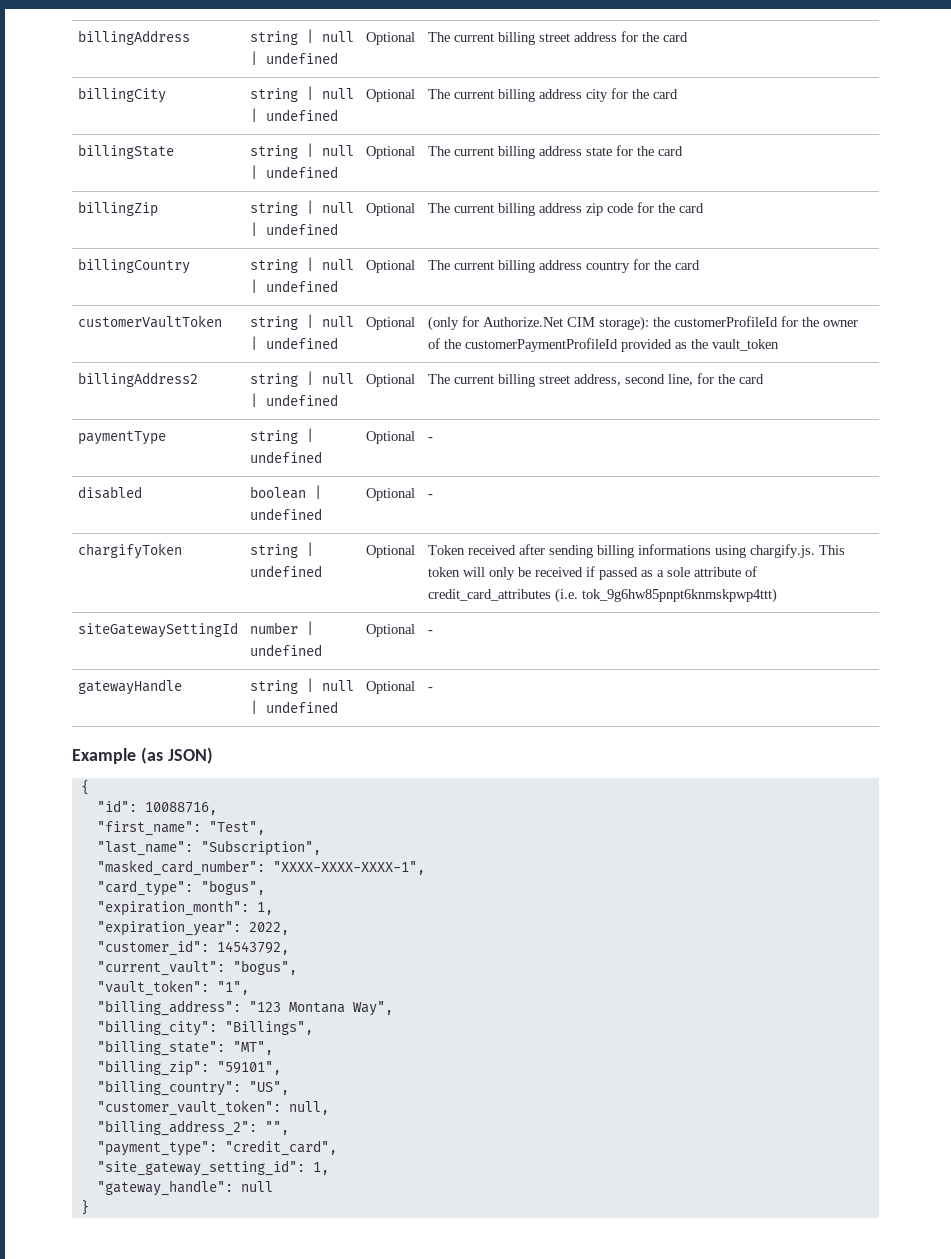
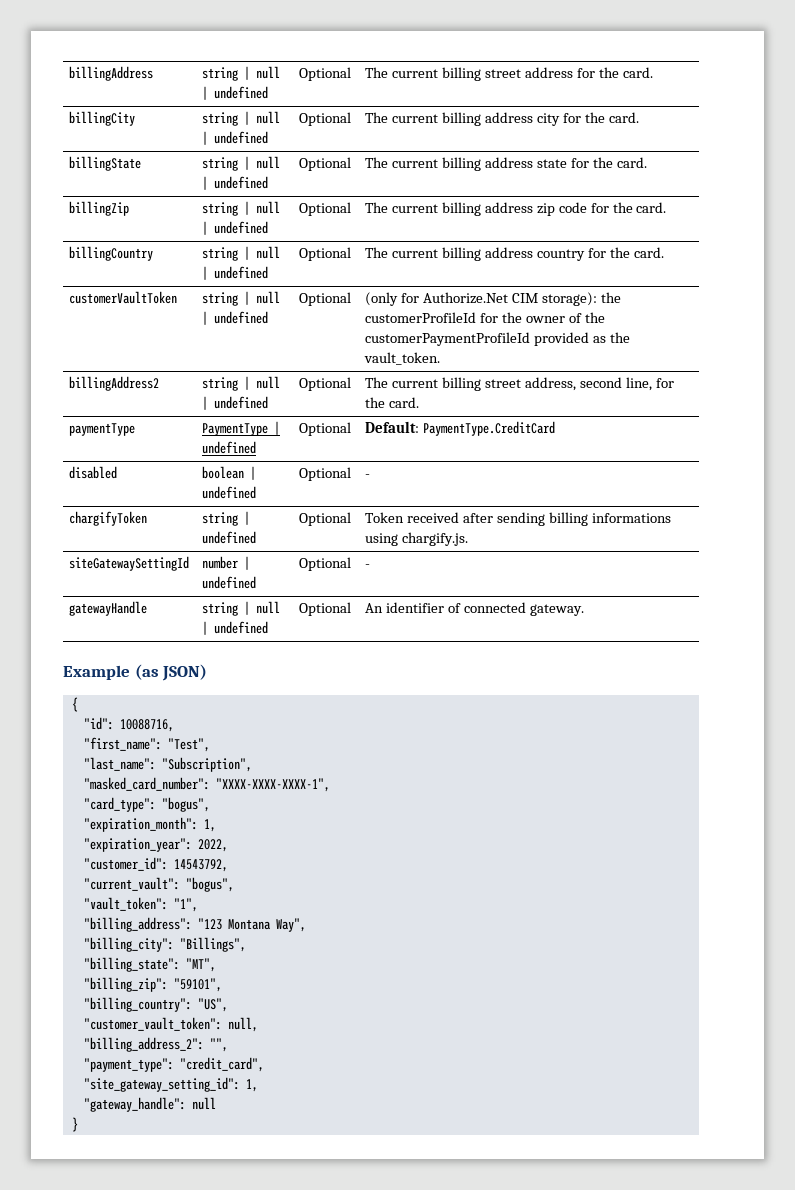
[662,32,688,42] card -> [622,67,653,78] card.
[652,89,678,99] card -> [608,112,639,123] card.
[657,146,683,156] card -> [616,157,647,168] card.
[678,203,704,213] card -> [636,202,667,213] card.
[674,260,700,270] card -> [633,247,664,258] card.
[711,339,779,351] vault_token -> [364,352,441,365] vault_token.
[738,374,764,384] card -> [389,397,420,408] card.
[249,428,314,444] [249,451,322,463] [365,431,415,444] [427,437,433,441] string | undefined | Optional | - -> [202,421,281,436] [202,441,257,454] [299,422,352,436] [365,421,556,436] PaymentType | undefined | Optional | Default: PaymentType.CreditCard
[818,545,845,555] [427,566,757,580] [427,588,777,603] This token will only be received if passed as a sole attribute of credit_card_attributes (i.e. tok_9g6hw85pnpt6knmskpwp4ttt) -> (469, 539) none
[427,687,433,691] - -> [365,602,584,616] An identifier of connected gateway.

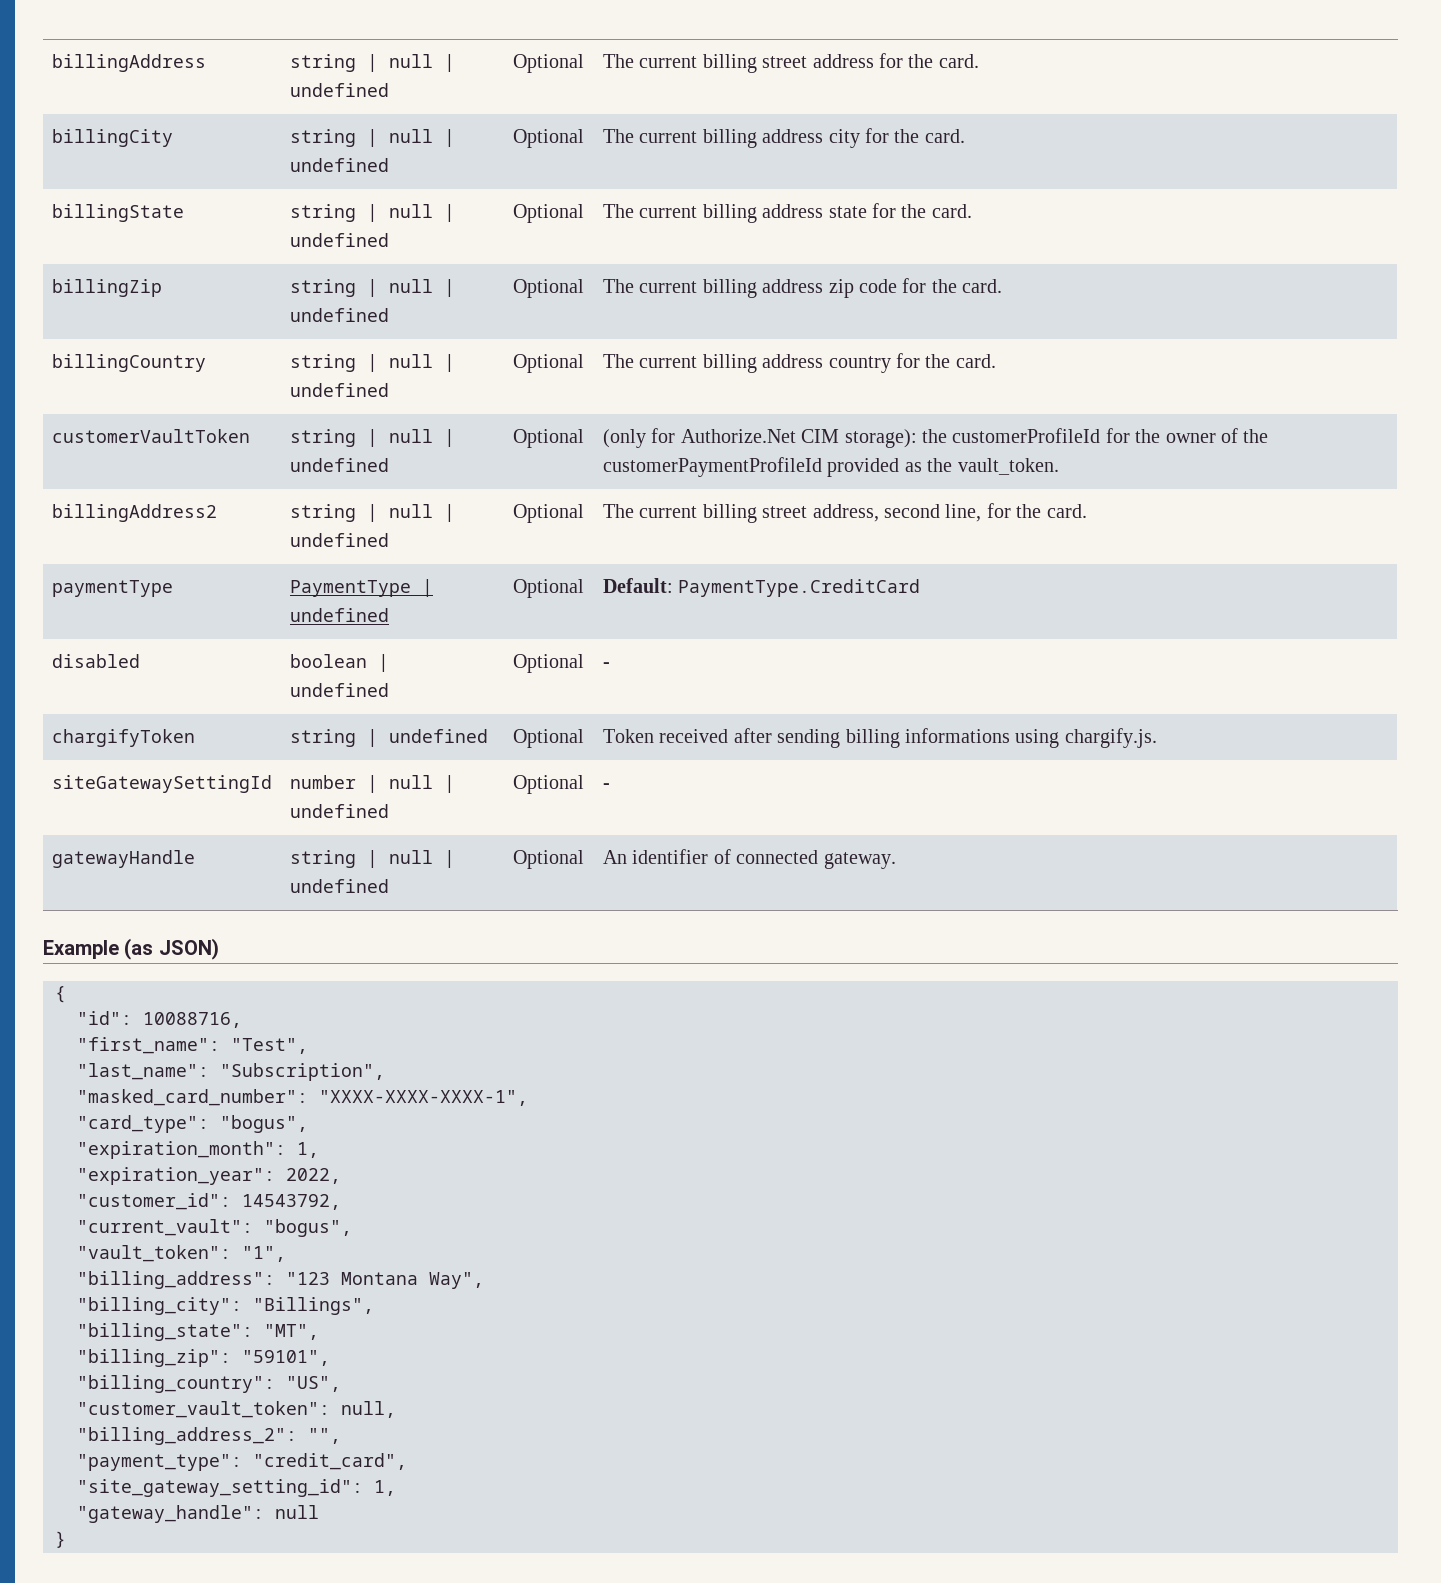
(251, 563) none -> [388,775,455,793] null |

